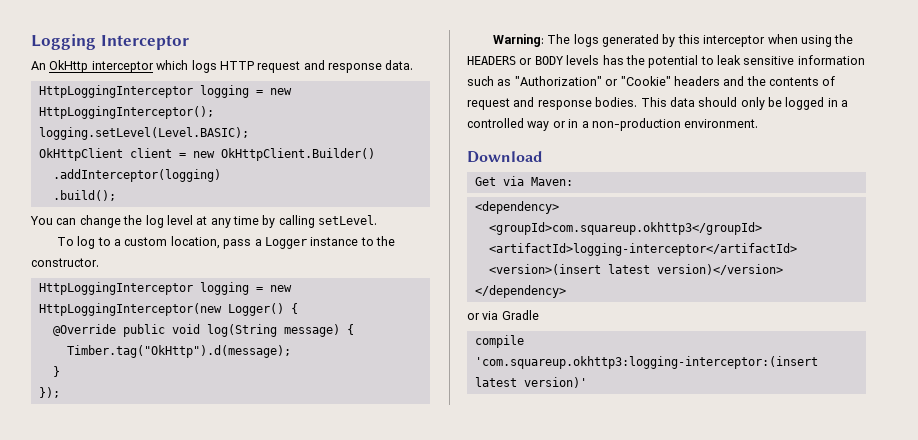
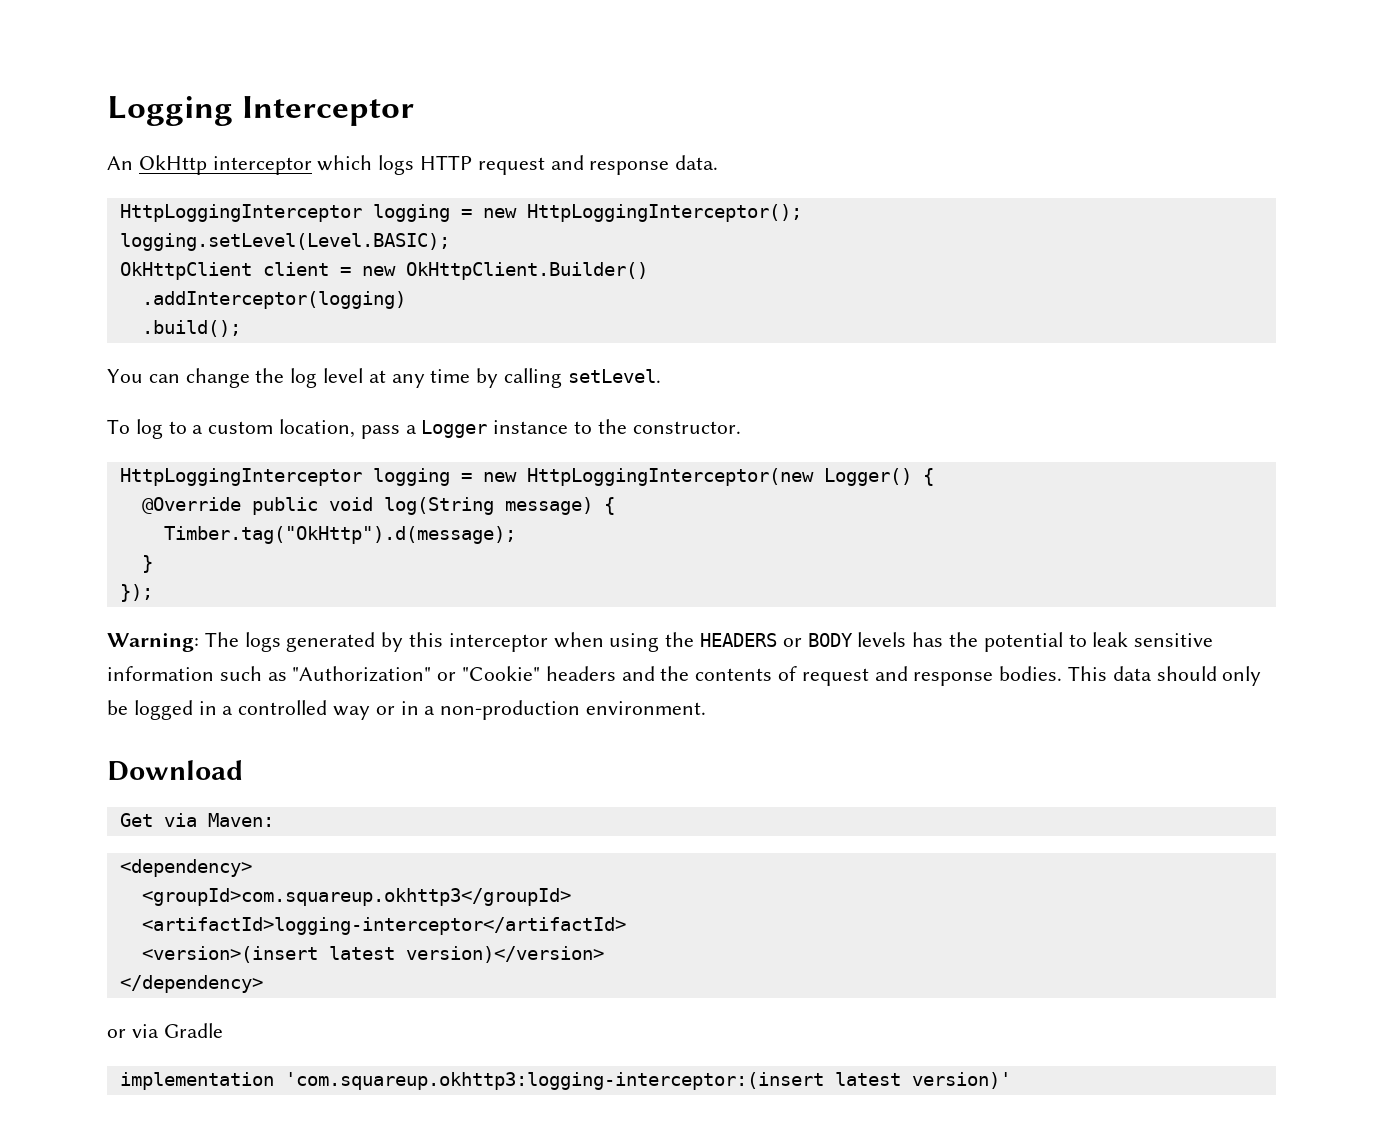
[474,335,524,348] compile -> [119,1072,274,1090] implementation

